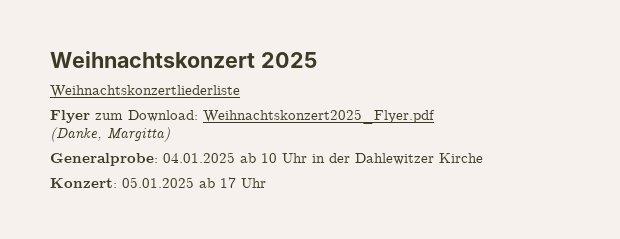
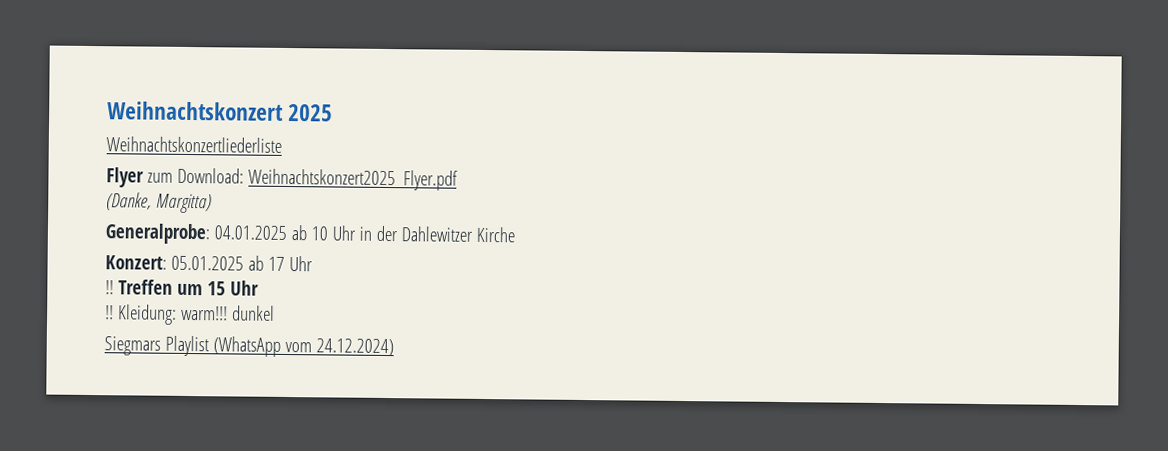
(266, 183) none -> [105,279,259,296] [105,304,275,325] [104,335,394,357] // !! Treffen um 15 Uhr // !! Kleidung: warm!!! dunkel // Siegmars Playlist (WhatsApp vom 24.12.2024)

